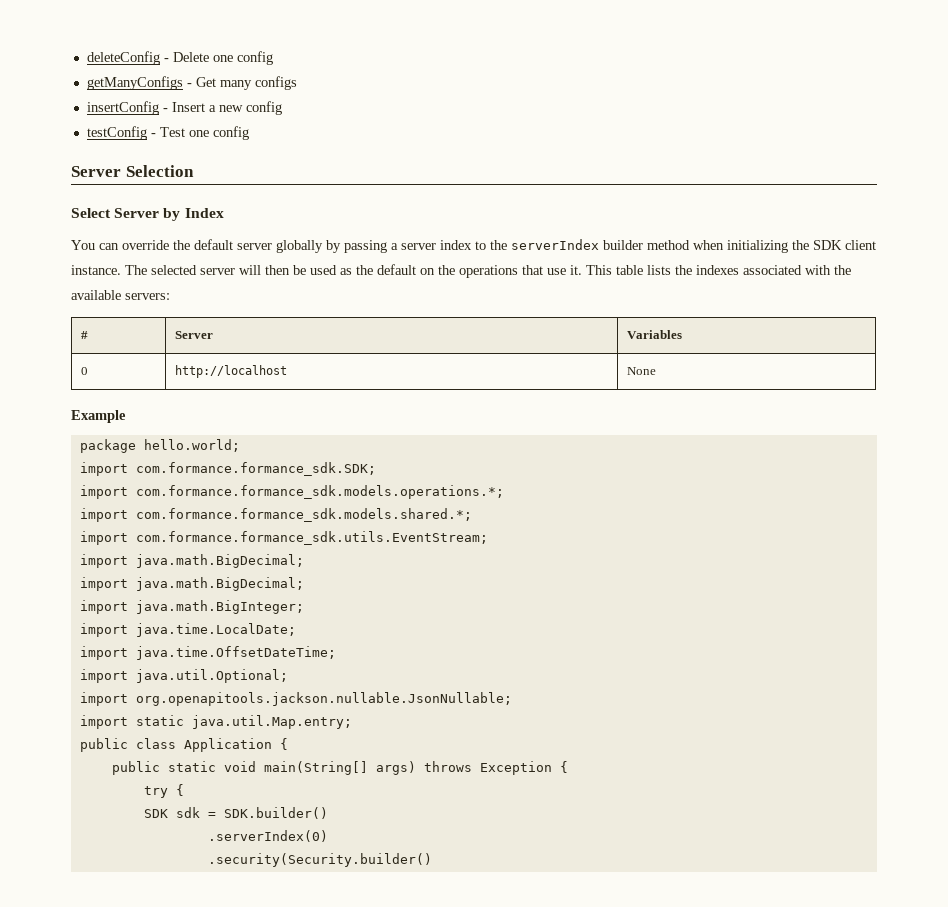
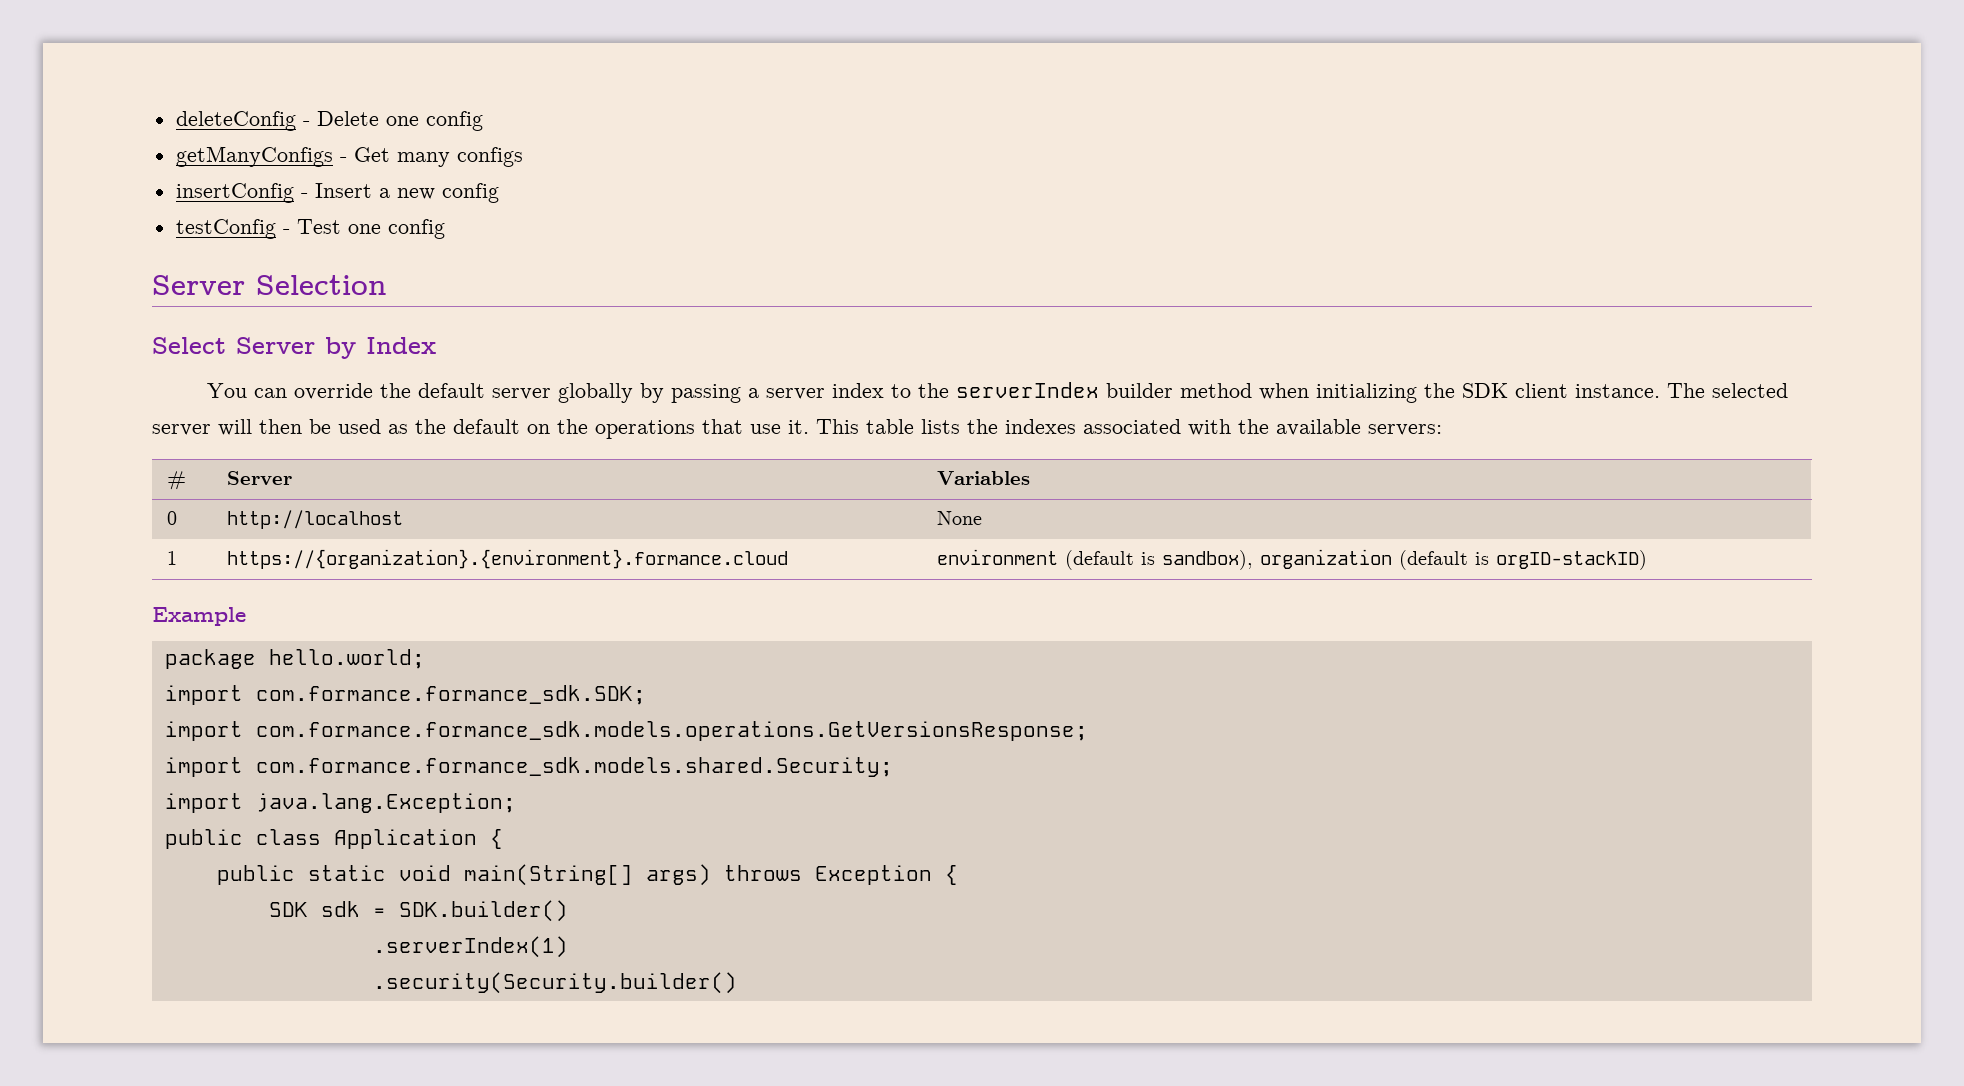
(656, 371) none -> [167,551,178,565] [227,549,789,569] [937,549,1648,570] // 1 | https://{organization}.{environment}.formance.cloud | environment (default is sandbox), organization (default is orgID-stackID)
[135,485,504,499] [79,508,472,522] [79,531,488,545] [79,554,304,568] [79,577,304,591] [79,600,304,614] [79,623,296,637] [79,646,336,660] [79,669,288,683] [79,692,512,706] [79,715,352,729] com.formance.formance_sdk.models.operations.*; // import com.formance.formance_sdk.models.shared.*; // import com.formance.formance_sdk.utils.EventStream; // import java.math.BigDecimal; // import java.math.BigDecimal; // import java.math.BigInteger; // import java.time.LocalDate; // import java.time.OffsetDateTime; // import java.util.Optional; // import org.openapitools.jackson.nullable.JsonNullable; // import static java.util.Map.entry; -> [255,721,1088,741] [164,757,893,777] [164,793,516,813] com.formance.formance_sdk.models.operations.GetVersionsResponse; // import com.formance.formance_sdk.models.shared.Security; // import java.lang.Exception;
[143,784,184,798] // try { -> (958, 875) none
[207,830,328,842] .serverIndex(0) -> [372,936,568,958] .serverIndex(1)

